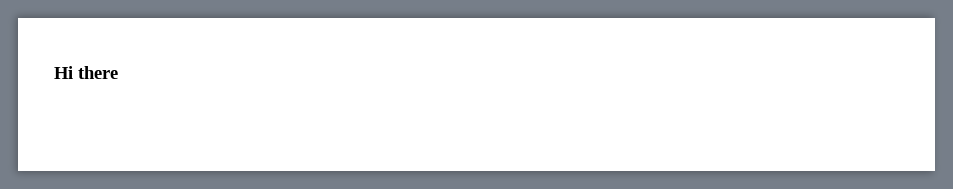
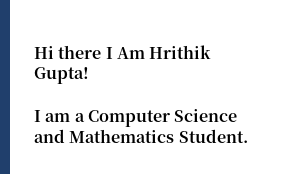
(118, 72) none -> [105,45,212,59] [34,67,89,84] [34,109,238,127] [34,129,248,143] I Am Hrithik Gupta! // I am a Computer Science and Mathematics Student.

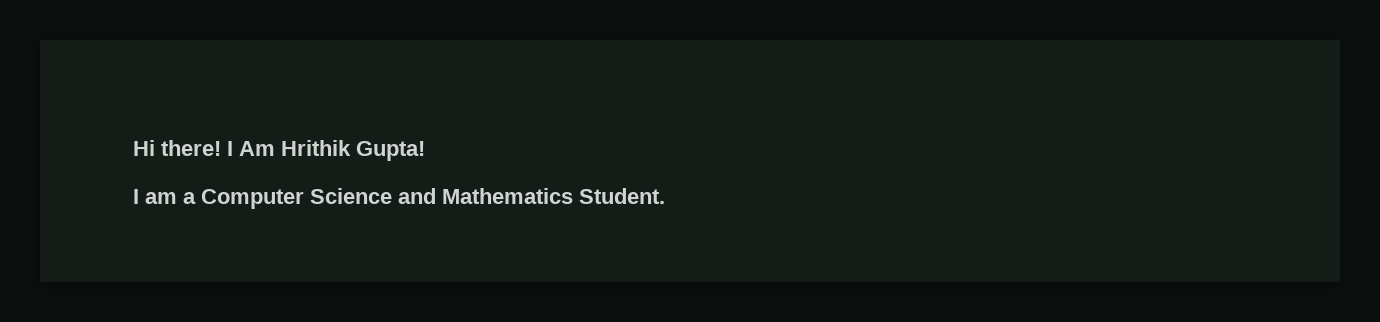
[58,45,102,59] there -> [161,140,221,156] there!

